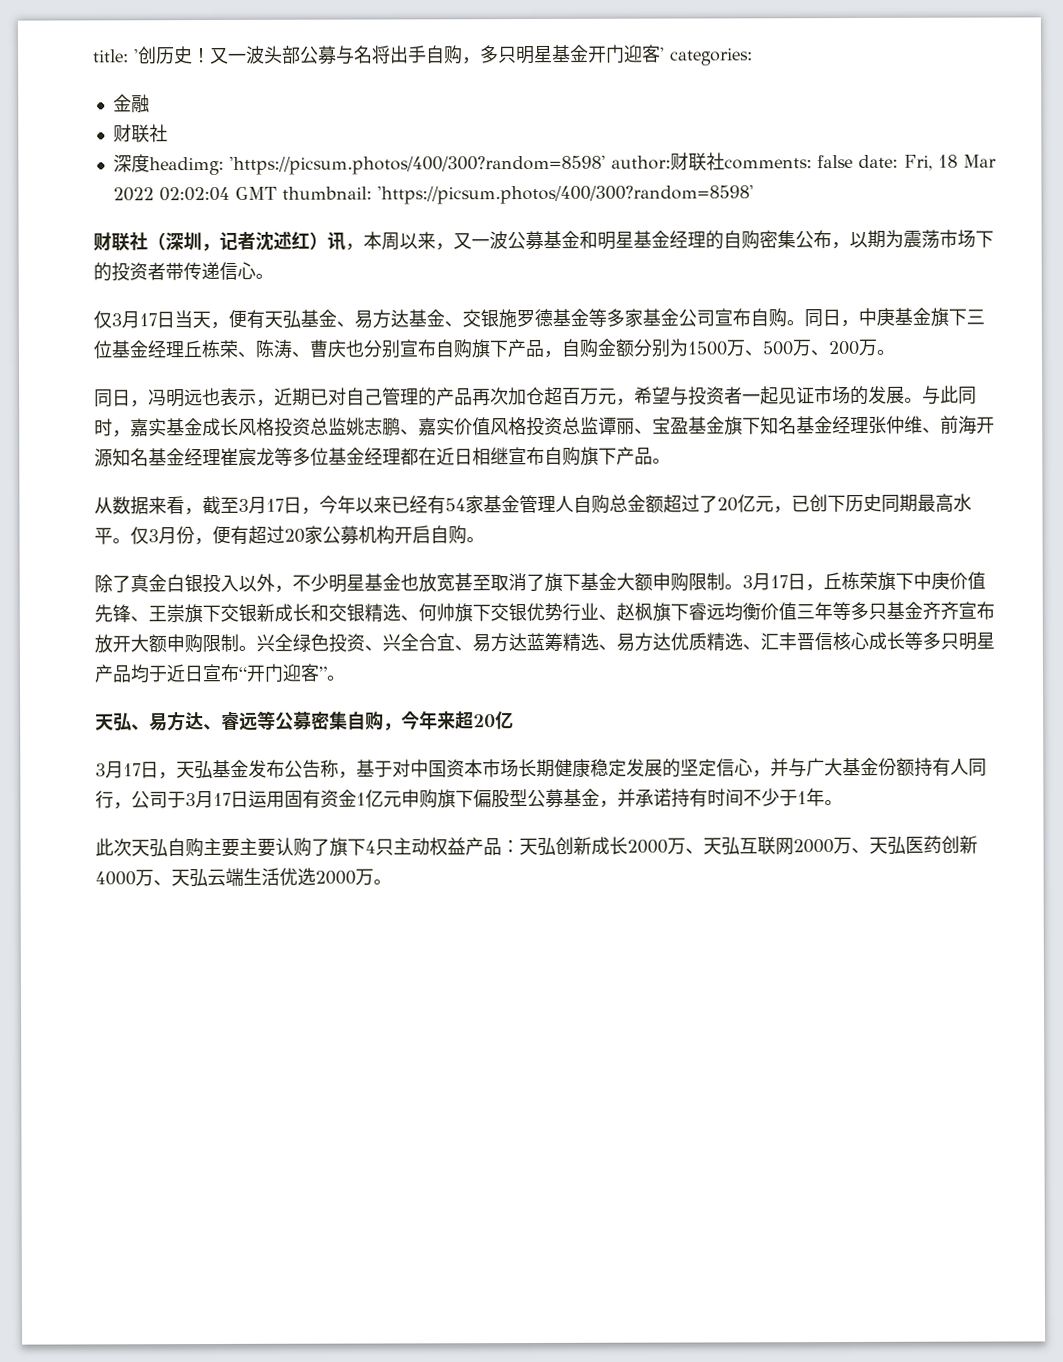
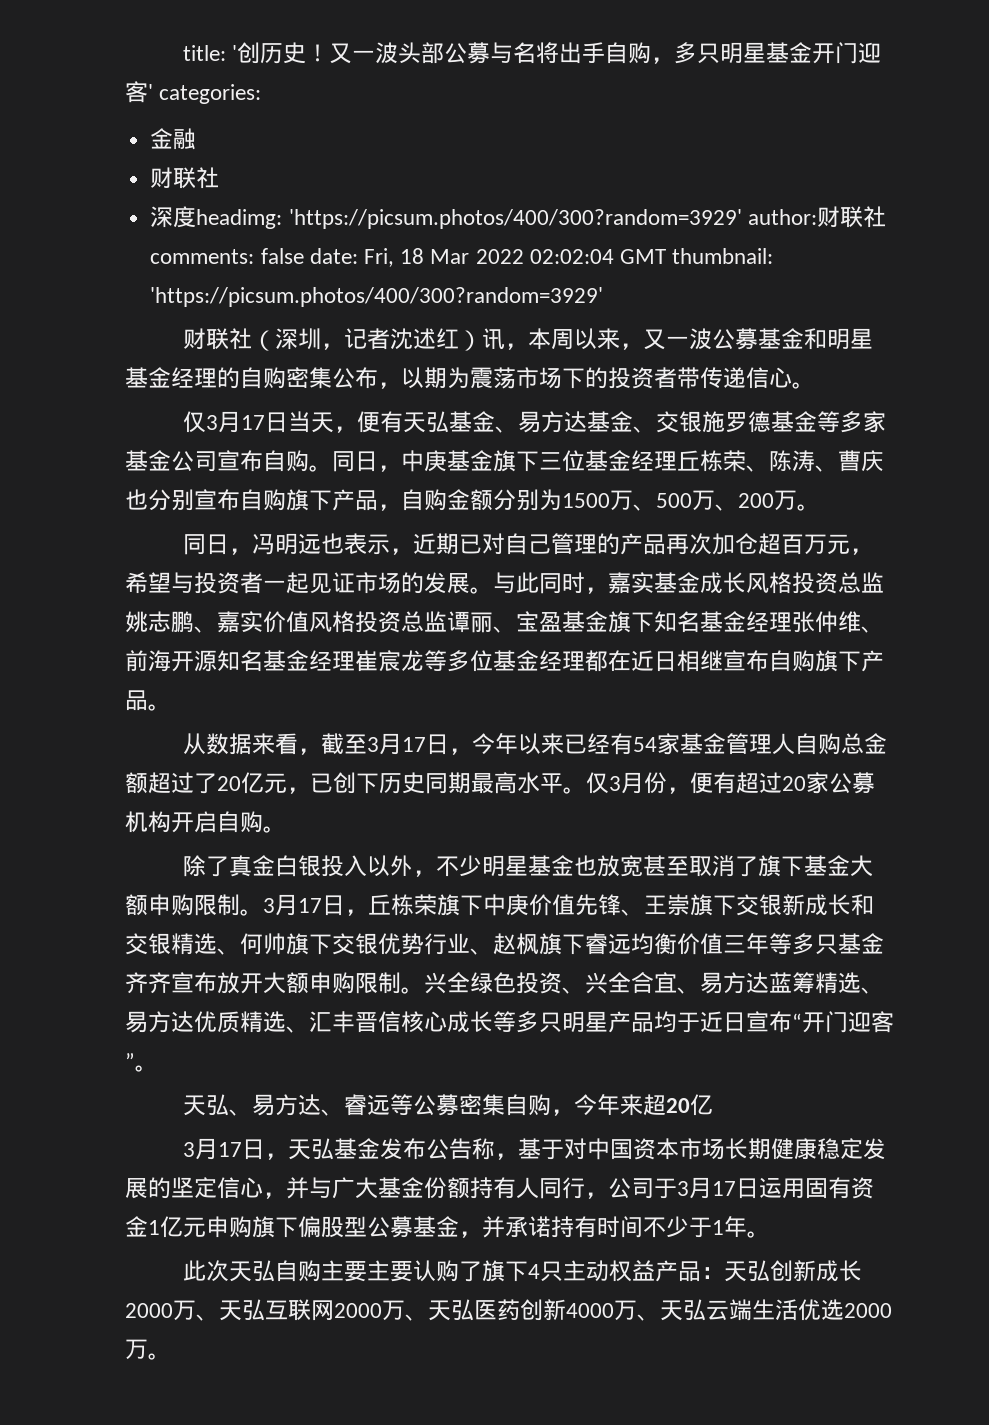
[228,155,606,175] 'https://picsum.photos/400/300?random=8598' -> [288,209,742,229] 'https://picsum.photos/400/300?random=3929'
[376,185,754,205] 'https://picsum.photos/400/300?random=8598' -> [150,287,604,307] 'https://picsum.photos/400/300?random=3929'

